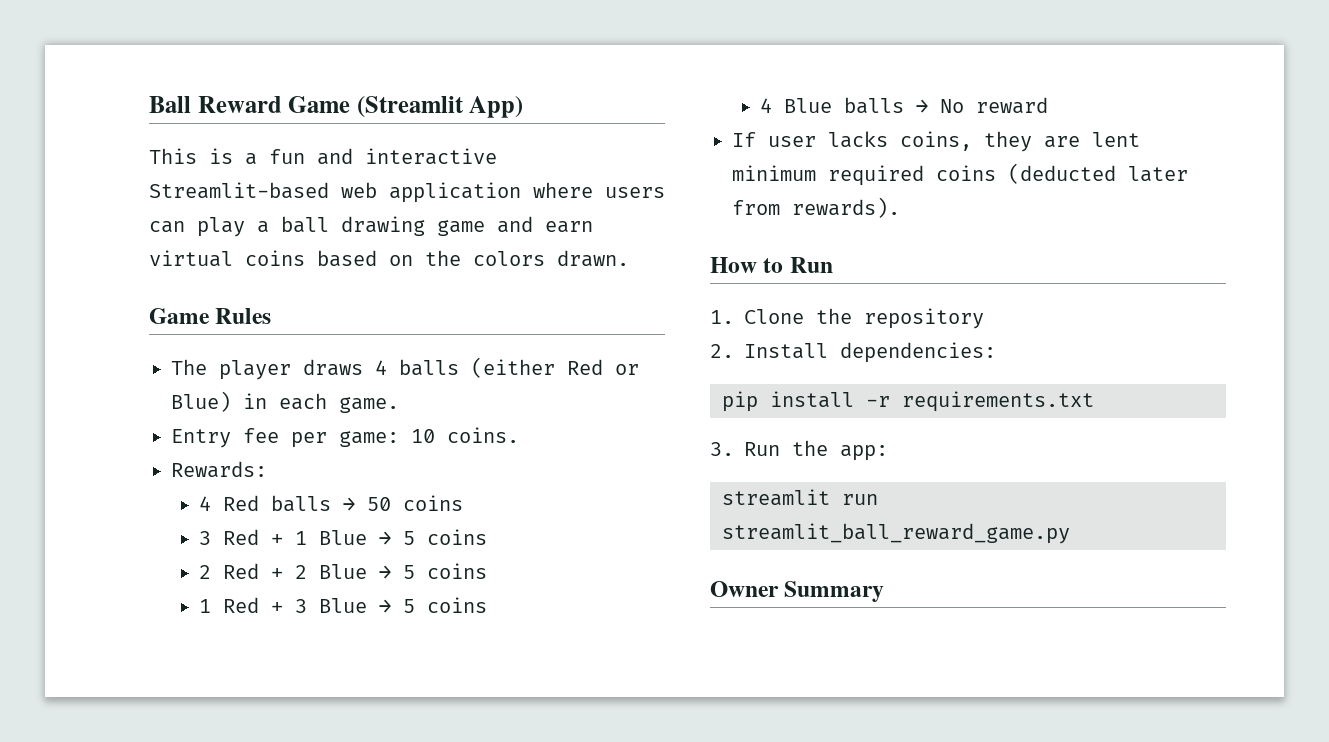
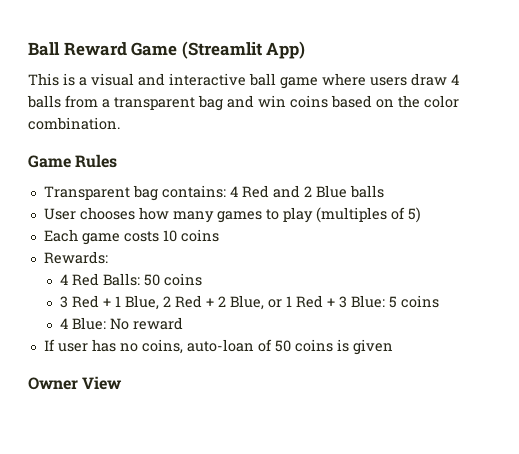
[269,149,305,164] fun -> [91,73,134,86] visual
[149,182,665,203] [149,216,593,237] [149,250,233,267] Streamlit-based web application where users can play a ball drawing game and earn virtual -> [249,73,459,89] [27,95,286,111] ball game where users draw 4 balls from a transparent bag and win
[473,250,629,267] colors drawn. -> [424,95,459,108] [28,117,120,130] color combination.
[171,357,639,380] [171,391,399,413] [171,427,519,448] The player draws 4 balls (either Red or Blue) in each game. // Entry fee per game: 10 coins. -> [43,185,384,201] [43,207,421,223] [43,229,219,245] Transparent bag contains: 4 Red and 2 Blue balls // User chooses how many games to play (multiples of 5) // Each game costs 10 coins
[271,495,356,512] balls → -> [103,273,141,286] Balls:
[319,529,488,545] [199,563,488,579] Blue → 5 coins // 2 Red + 2 Blue → 5 coins // -> [125,295,283,310] Blue, 2 Red + 2 Blue, or
[319,598,392,613] Blue → -> [351,295,386,308] Blue:
[784,97,929,114] Blue balls → -> [72,317,107,330] Blue:
[828,131,1140,152] [732,163,1188,186] [732,197,900,218] [710,257,833,273] [710,308,984,329] [710,342,996,363] [722,391,1094,412] [710,440,888,461] [722,489,878,506] [722,523,1070,544] lacks coins, they are lent minimum required coins (deducted later from rewards). // How to Run // 1. Clone the repository // 2. Install dependencies: // pip install -r requirements.txt // 3. Run the app: // streamlit run streamlit_ball_reward_game.py -> [91,339,393,355] has no coins, auto-loan of 50 coins is given
[784,581,885,602] Summary -> [82,376,123,390] View

